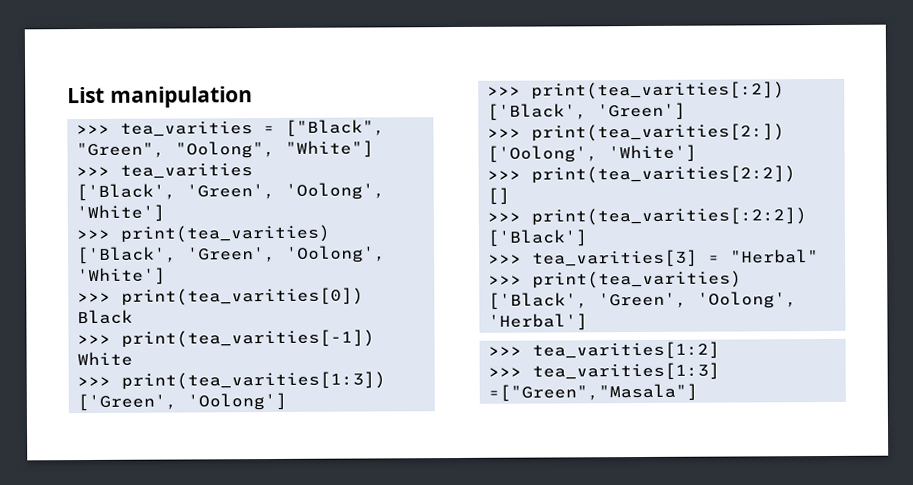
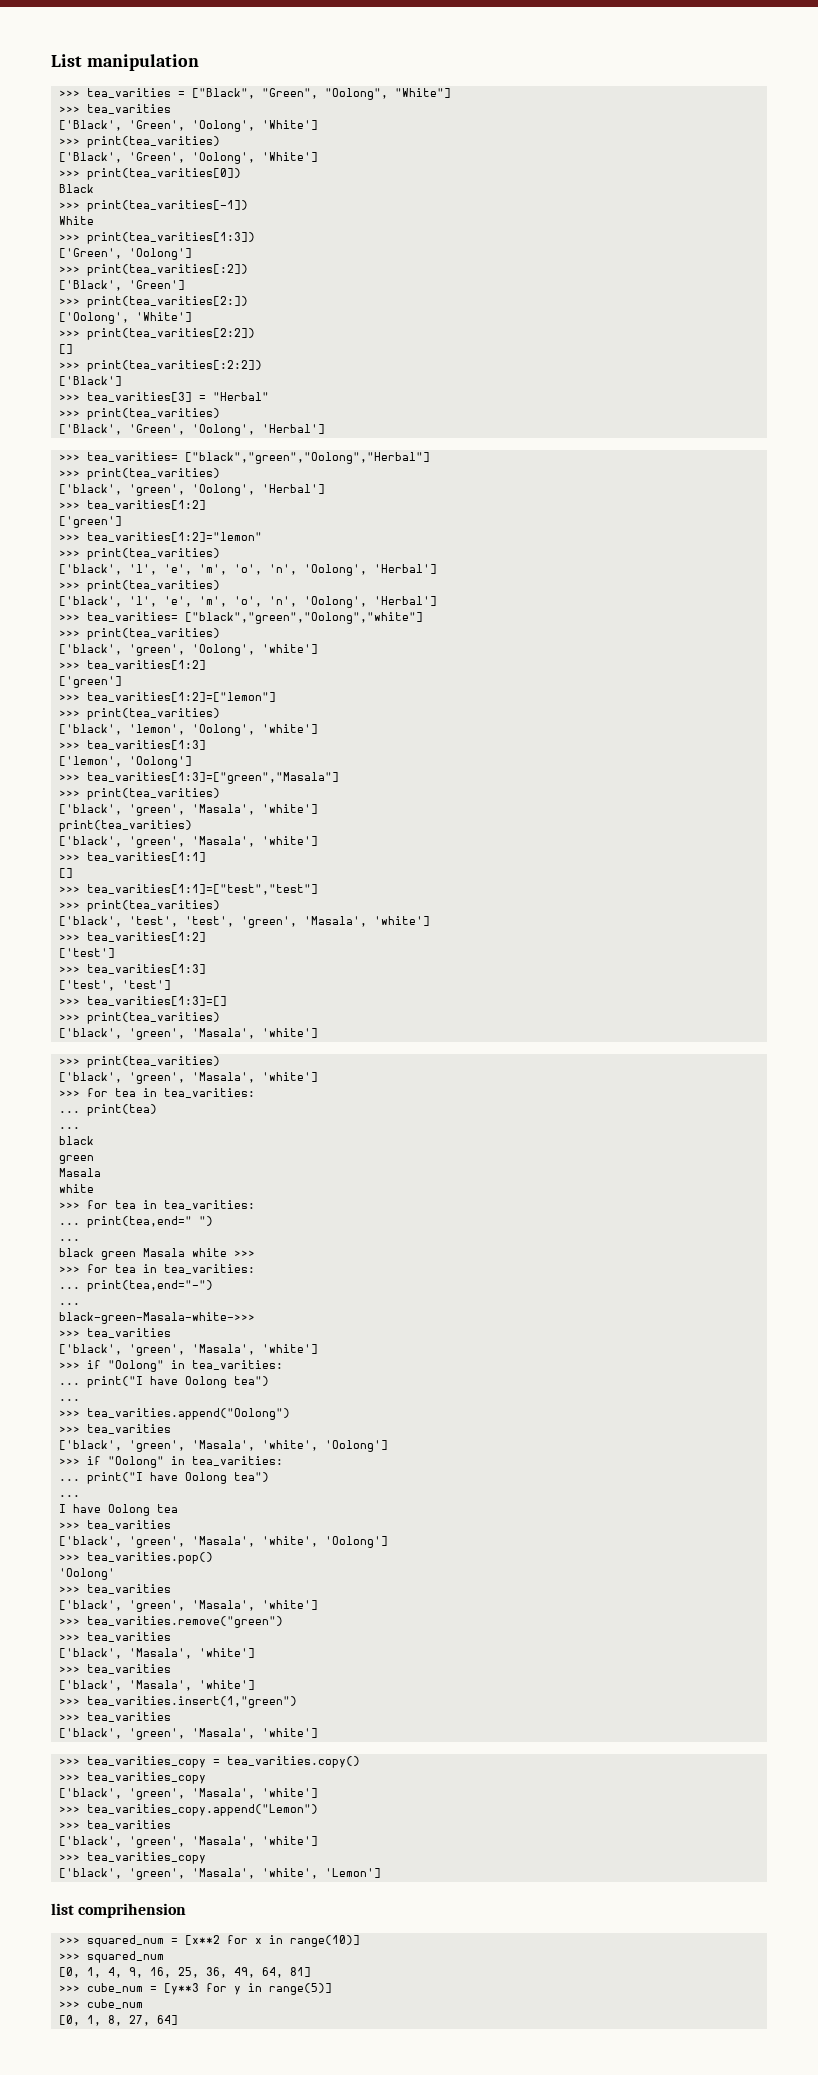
[532,341,721,360] [488,362,721,381] [488,383,699,402] tea_varities[1:2] // >>> tea_varities[1:3] =["Green","Masala"] -> [86,452,430,464] [58,468,220,480] [58,484,325,496] [58,500,206,510] [58,516,122,528] [58,532,262,542] [58,548,220,560] [58,564,437,576] [58,580,220,592] [58,596,437,608] [58,612,423,624] [58,628,220,640] [58,644,318,656] [58,660,206,670] [58,676,122,688] [58,692,276,702] [58,708,220,720] [58,724,318,736] [58,740,206,750] [58,756,192,768] [58,772,339,784] [58,788,220,800] [58,804,318,816] [58,820,192,832] [58,836,318,848] [58,852,206,862] [58,868,73,878] [58,884,318,895] [58,900,220,912] [58,916,430,928] [58,932,206,942] [58,948,115,958] [58,964,206,974] [58,980,171,991] [58,996,227,1006] [58,1012,220,1024] [58,1028,318,1040] [58,1056,220,1068] [58,1072,318,1084] [58,1088,255,1098] [58,1104,157,1116] [58,1127,80,1129] [58,1136,94,1145] [58,1155,94,1164] [58,1168,101,1177] [58,1184,94,1193] [58,1200,255,1210] [58,1216,213,1228] [58,1239,80,1241] [58,1248,255,1260] [58,1264,255,1274] [58,1280,213,1292] [58,1303,80,1305] [58,1312,255,1324] [58,1328,171,1338] [58,1344,318,1356] [58,1360,283,1372] [58,1376,269,1388] [58,1399,80,1401] [58,1408,290,1420] [58,1424,171,1434] [58,1440,388,1452] [58,1456,283,1468] [58,1472,269,1484] [58,1495,80,1497] [58,1504,178,1516] [58,1520,171,1530] [58,1536,388,1548] [58,1552,213,1564] [58,1568,115,1580] [58,1584,171,1594] [58,1600,318,1612] [58,1616,283,1628] [58,1632,171,1642] [58,1648,255,1659] [58,1664,171,1674] [58,1680,255,1691] [58,1696,297,1708] [58,1712,171,1722] [58,1728,318,1740] [58,1756,360,1768] [58,1772,206,1784] [58,1788,318,1800] [58,1804,318,1816] [58,1820,171,1830] [58,1836,318,1848] [58,1852,206,1864] [58,1868,381,1880] [51,1903,187,1918] [58,1935,360,1947] [58,1951,164,1963] [58,1967,311,1978] [58,1983,332,1995] [58,1999,143,2009] [58,2015,178,2026] tea_varities= ["black","green","Oolong","Herbal"] // >>> print(tea_varities) // ['black', 'green', 'Oolong', 'Herbal'] // >>> tea_varities[1:2] // ['green'] // >>> tea_varities[1:2]="lemon" // >>> print(tea_varities) // ['black', 'l', 'e', 'm', 'o', 'n', 'Oolong', 'Herbal'] // >>> print(tea_varities) // ['black', 'l', 'e', 'm', 'o', 'n', 'Oolong', 'Herbal'] // >>> tea_varities= ["black","green","Oolong","white"] // >>> print(tea_varities) // ['black', 'green', 'Oolong', 'white'] // >>> tea_varities[1:2] // ['green'] // >>> tea_varities[1:2]=["lemon"] // >>> print(tea_varities) // ['black', 'lemon', 'Oolong', 'white'] // >>> tea_varities[1:3] // ['lemon', 'Oolong'] // >>> tea_varities[1:3]=["green","Masala"] // >>> print(tea_varities) // ['black', 'green', 'Masala', 'white'] // print(tea_varities) // ['black', 'green', 'Masala', 'white'] // >>> tea_varities[1:1] // [] // >>> tea_varities[1:1]=["test","test"] // >>> print(tea_varities) // ['black', 'test', 'test', 'green', 'Masala', 'white'] // >>> tea_varities[1:2] // ['test'] // >>> tea_varities[1:3] // ['test', 'test'] // >>> tea_varities[1:3]=[] // >>> print(tea_varities) // ['black', 'green', 'Masala', 'white'] // >>> print(tea_varities) // ['black', 'green', 'Masala', 'white'] // >>> for tea in tea_varities: // ... print(tea) // ... // black // green // Masala // white // >>> for tea in tea_varities: // ... print(tea,end=" ") // ... // black green Masala white >>> // >>> for tea in tea_varities: // ... print(tea,end="-") // ... // black-green-Masala-white->>> // >>> tea_varities // ['black', 'green', 'Masala', 'white'] // >>> if "Oolong" in tea_varities: // ... print("I have Oolong tea") // ... // >>> tea_varities.append("Oolong") // >>> tea_varities // ['black', 'green', 'Masala', 'white', 'Oolong'] // >>> if "Oolong" in tea_varities: // ... print("I have Oolong tea") // ... // I have Oolong tea // >>> tea_varities // ['black', 'green', 'Masala', 'white', 'Oolong'] // >>> tea_varities.pop() // 'Oolong' // >>> tea_varities // ['black', 'green', 'Masala', 'white'] // >>> tea_varities.remove("green") // >>> tea_varities // ['black', 'Masala', 'white'] // >>> tea_varities // ['black', 'Masala', 'white'] // >>> tea_varities.insert(1,"green") // >>> tea_varities // ['black', 'green', 'Masala', 'white'] // >>> tea_varities_copy = tea_varities.copy() // >>> tea_varities_copy // ['black', 'green', 'Masala', 'white'] // >>> tea_varities_copy.append("Lemon") // >>> tea_varities // ['black', 'green', 'Masala', 'white'] // >>> tea_varities_copy // ['black', 'green', 'Masala', 'white', 'Lemon'] // list comprihension // >>> squared_num = [x**2 for x in range(10)] // >>> squared_num // [0, 1, 4, 9, 16, 25, 36, 49, 64, 81] // >>> cube_num = [y**3 for y in range(5)] // >>> cube_num // [0, 1, 8, 27, 64]

